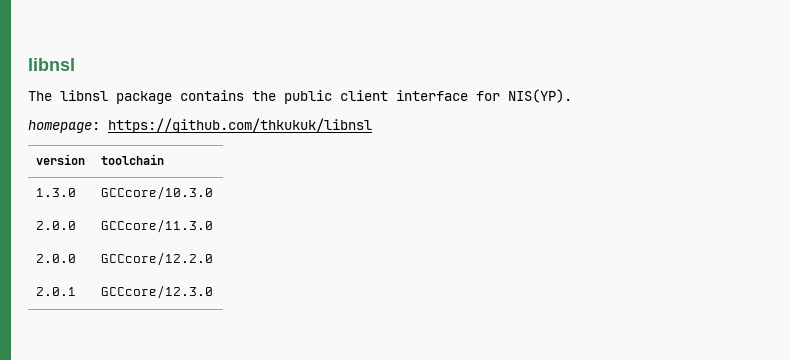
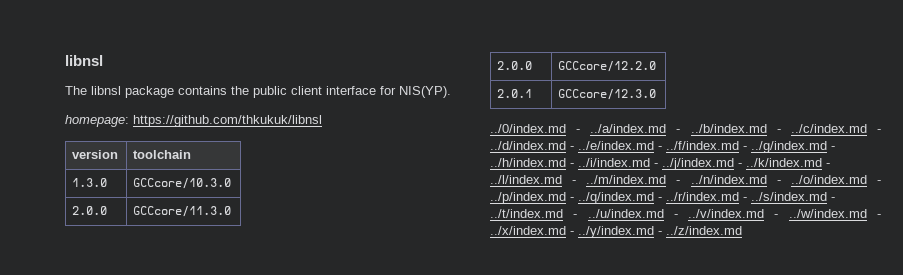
(213, 292) none -> [490,124,881,133] [490,141,835,153] [490,158,830,170] [490,175,881,184] [490,192,835,204] [490,209,881,218] [490,226,742,238] // ../0/index.md - ../a/index.md - ../b/index.md - ../c/index.md - ../d/index.md - ../e/index.md - ../f/index.md - ../g/index.md - ../h/index.md - ../i/index.md - ../j/index.md - ../k/index.md - ../l/index.md - ../m/index.md - ../n/index.md - ../o/index.md - ../p/index.md - ../q/index.md - ../r/index.md - ../s/index.md - ../t/index.md - ../u/index.md - ../v/index.md - ../w/index.md - ../x/index.md - ../y/index.md - ../z/index.md

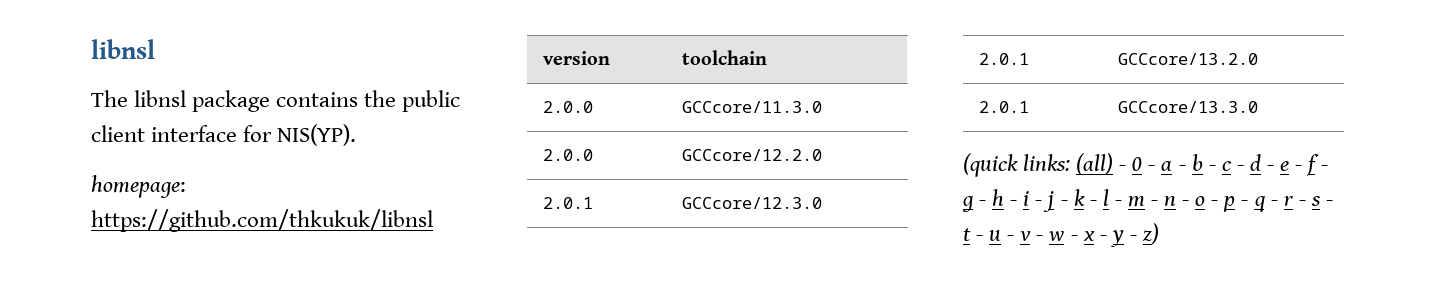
[72,178,108,187] [133,178,232,189] // 1.3.0 | GCCcore/10.3.0 -> (767, 57) none
[490,124,881,133] [490,141,835,153] [490,158,830,170] [490,175,881,184] [490,192,835,204] [490,209,881,218] [490,226,742,238] // ../0/index.md - ../a/index.md - ../b/index.md - ../c/index.md - ../d/index.md - ../e/index.md - ../f/index.md - ../g/index.md - ../h/index.md - ../i/index.md - ../j/index.md - ../k/index.md - ../l/index.md - ../m/index.md - ../n/index.md - ../o/index.md - ../p/index.md - ../q/index.md - ../r/index.md - ../s/index.md - ../t/index.md - ../u/index.md - ../v/index.md - ../w/index.md - ../x/index.md - ../y/index.md - ../z/index.md -> [978,53,1029,65] [1117,53,1258,65] [978,101,1029,113] [1117,101,1258,113] [963,153,1329,177] [962,189,1333,212] [963,223,1159,247] // 2.0.1 | GCCcore/13.2.0 // 2.0.1 | GCCcore/13.3.0 // (quick links: (all) - 0 - a - b - c - d - e - f - g - h - i - j - k - l - m - n - o - p - q - r - s - t - u - v - w - x - y - z)

